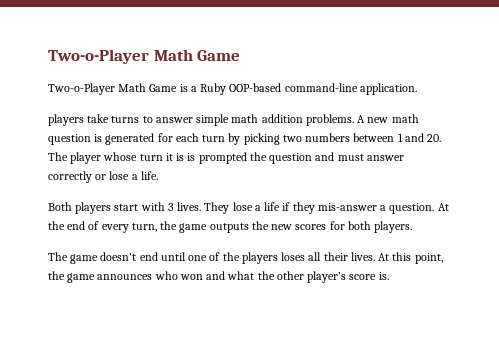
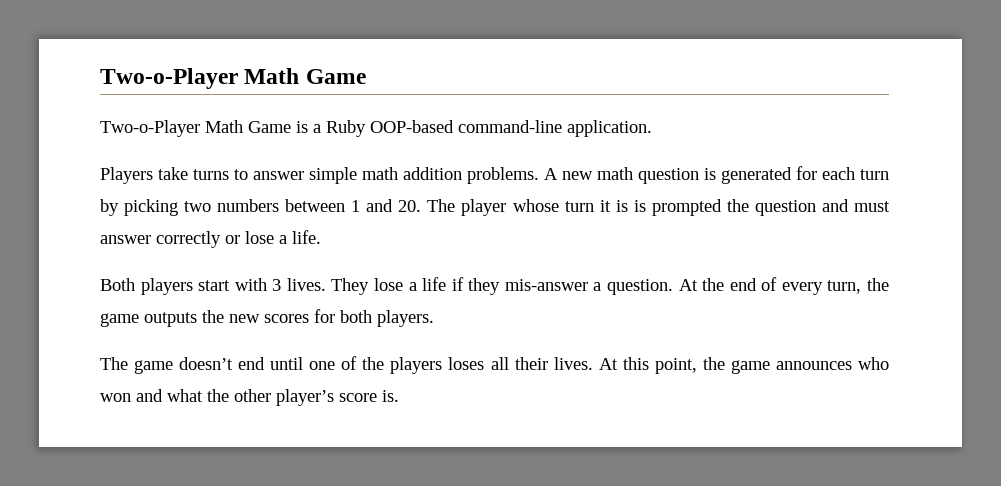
[48,114,84,126] players -> [100,167,153,184] Players

